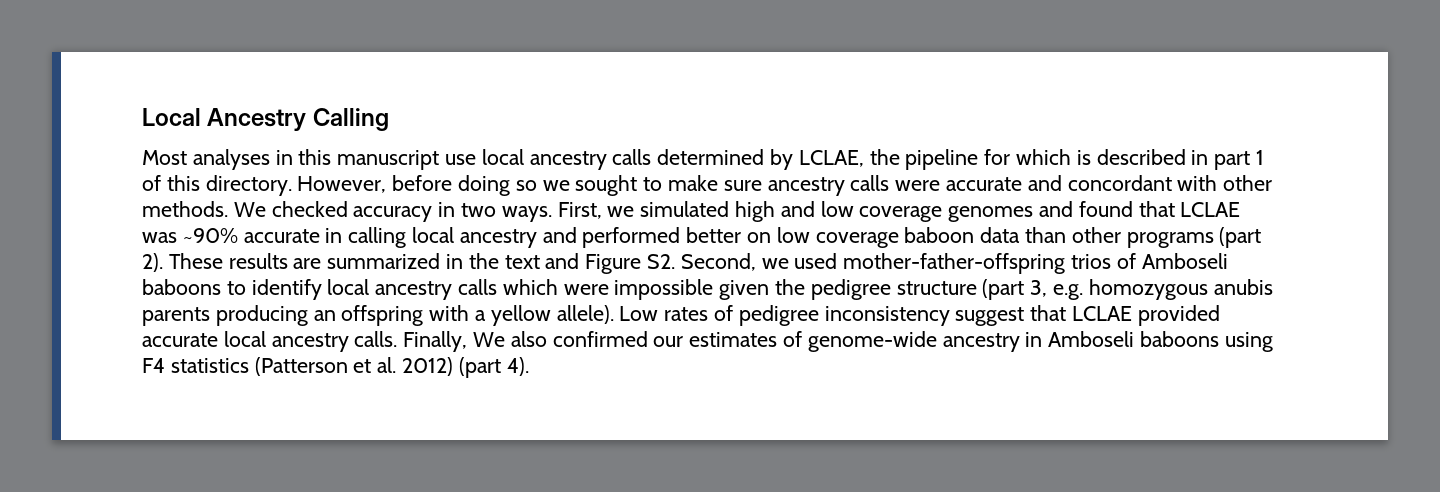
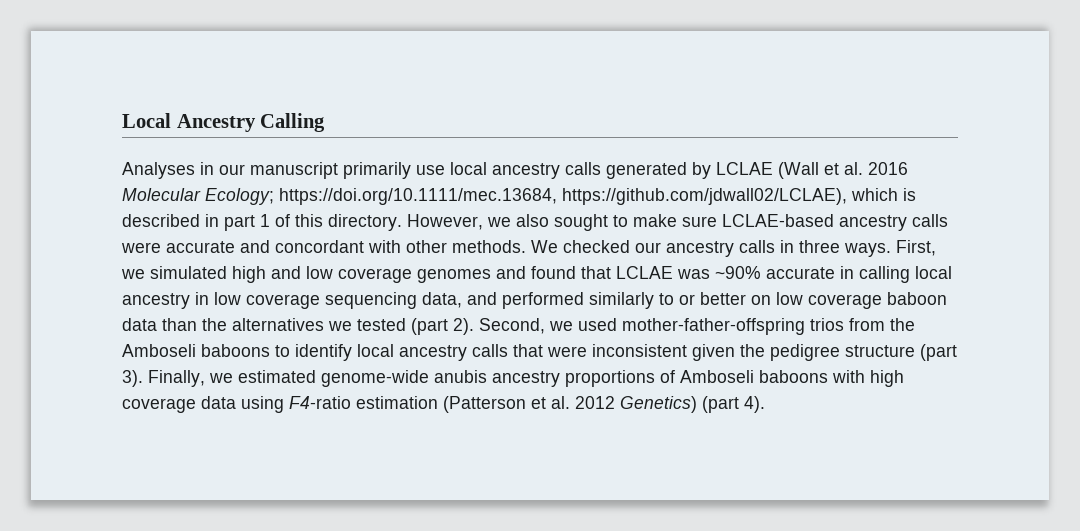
[142,149,1011,170] Most analyses in this manuscript use local ancestry calls determined by LCLAE, the pipeline for -> [122,162,908,179] [122,188,847,205] Analyses in our manuscript primarily use local ancestry calls generated by LCLAE (Wall et al. 2016 Molecular Ecology; https://doi.org/10.1111/mec.13684, https://github.com/jdwall02/LCLAE),
[392,175,570,196] before doing so we -> [487,214,549,227] we also
(762, 185) none -> [722,214,834,227] LCLAE-based
[353,202,497,222] accuracy in two -> [635,240,840,257] our ancestry calls in three
[542,227,681,248] and performed -> [195,292,695,309] in low coverage sequencing data, and performed similarly to or
[1071,227,1262,248] [142,253,676,274] other programs (part 2). These results are summarized in the text and Figure S2. -> [202,318,474,335] the alternatives we tested (part 2).
[1116,253,1136,269] of -> [849,318,915,331] from the
[502,279,714,300] which were impossible -> [513,344,687,357] that were inconsistent
[1030,279,1273,300] [142,305,1220,326] [142,331,1273,352] [142,358,249,373] 3, e.g. homozygous anubis parents producing an offspring with a yellow allele). Low rates of pedigree inconsistency suggest that LCLAE provided accurate local ancestry calls. Finally, We also confirmed our estimates of genome-wide ancestry in Amboseli baboons using F4 statistics -> [122,370,904,387] [122,396,438,413] 3). Finally, we estimated genome-wide anubis ancestry proportions of Amboseli baboons with high coverage data using F4-ratio estimation
[402,357,454,376] 2012) -> [575,396,697,413] 2012 Genetics)

